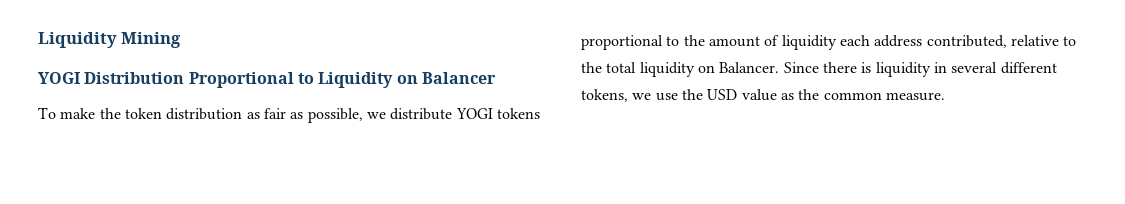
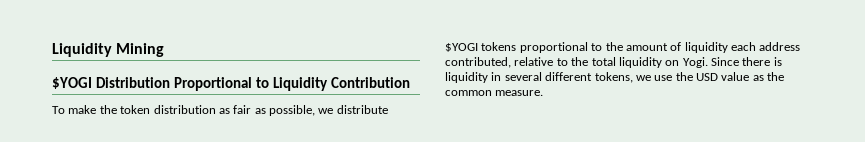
[38,72,80,84] YOGI -> [52,77,92,89] $YOGI
[396,72,496,84] on Balancer -> [330,77,410,88] Contribution
[455,108,493,119] YOGI -> [445,43,478,52] $YOGI
[719,62,780,73] Balancer. -> [682,57,708,68] Yogi.

